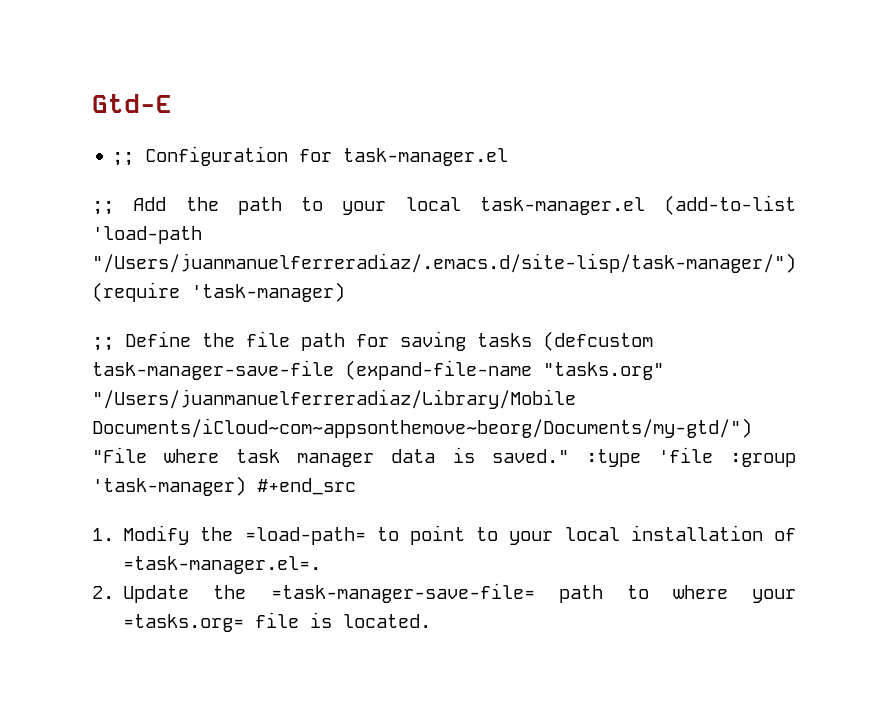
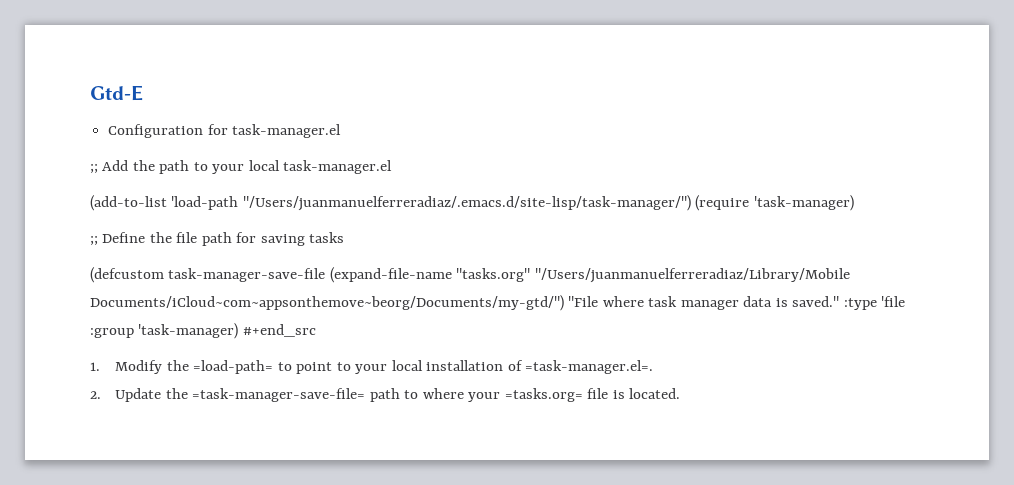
[112,152,135,166] ;; -> (143, 93) none
(645, 206) none -> (393, 167) //
(532, 340) none -> (345, 237) //

